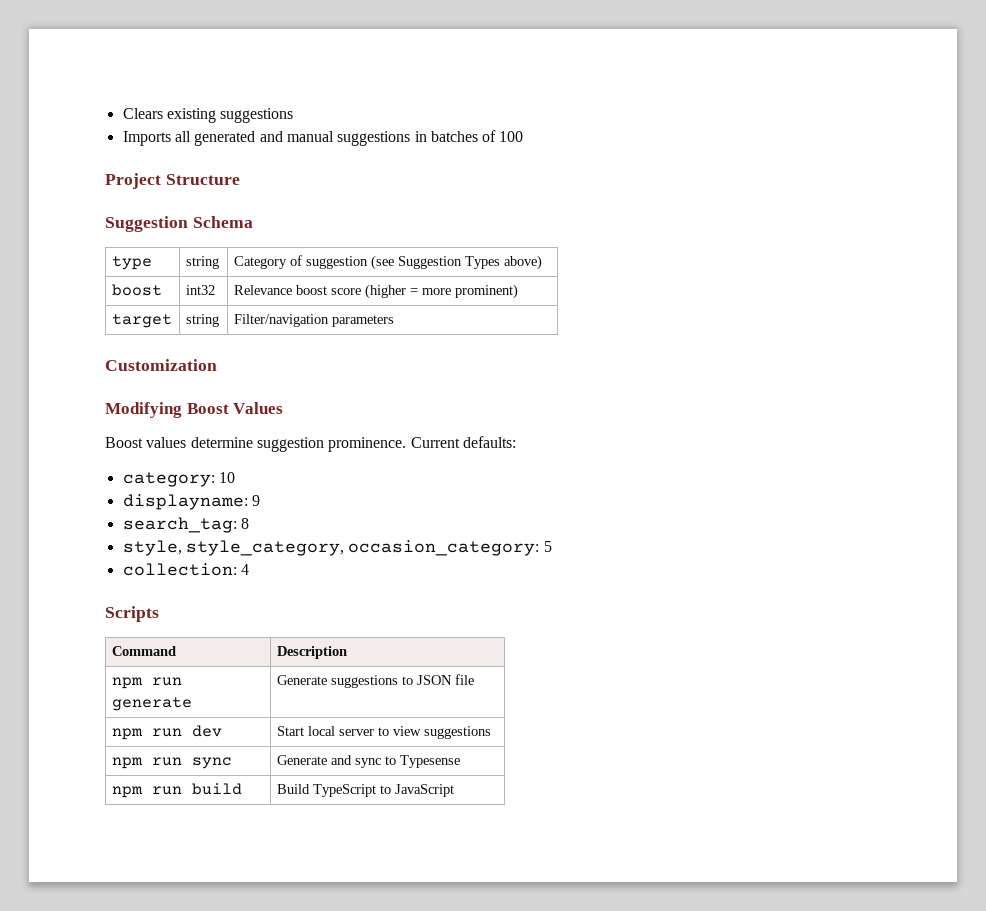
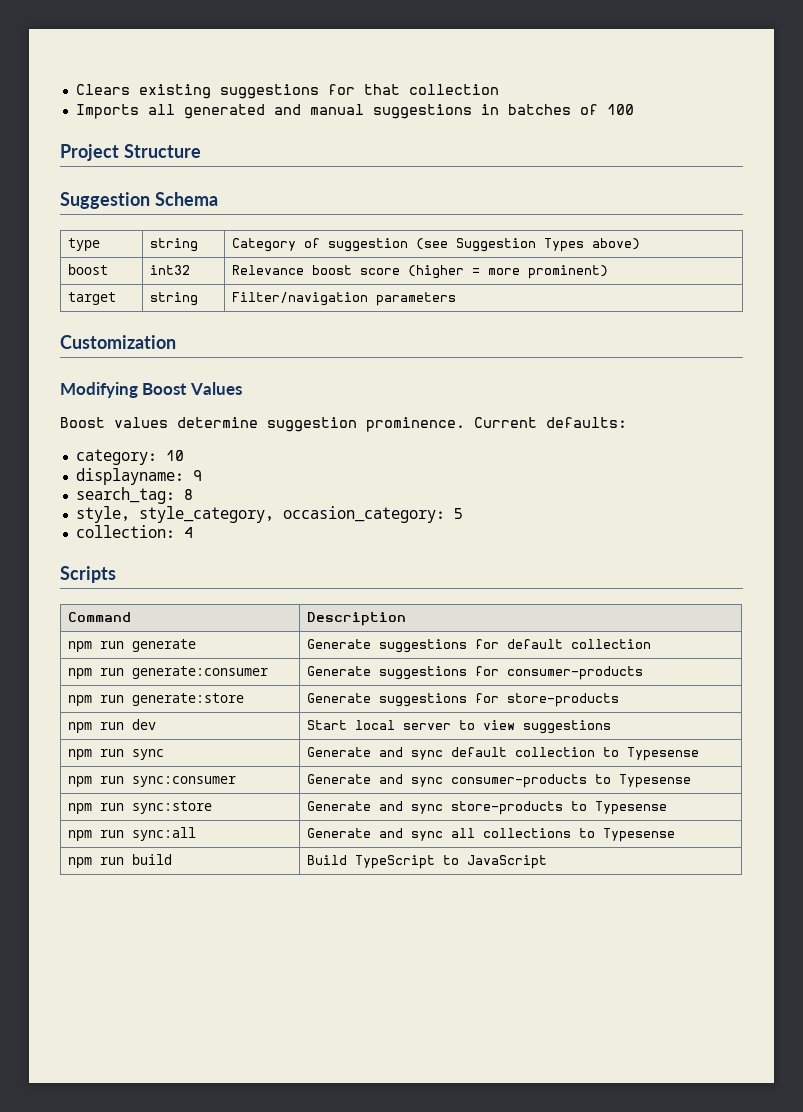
(294, 115) none -> [327,84,499,95] for that collection
[401,674,474,685] to JSON file -> [474,639,651,649] [67,666,268,679] [306,666,643,680] [67,693,244,706] [306,693,619,707] for default collection // npm run generate:consumer | Generate suggestions for consumer-products // npm run generate:store | Generate suggestions for store-products
(381, 763) none -> [450,747,699,761] [67,776,236,787] [306,774,691,788] [67,801,212,814] [306,801,667,815] [67,827,196,841] [306,828,571,841] default collection to Typesense // npm run sync:consumer | Generate and sync consumer-products to Typesense // npm run sync:store | Generate and sync store-products to Typesense // npm run sync:all | Generate and sync all collections

